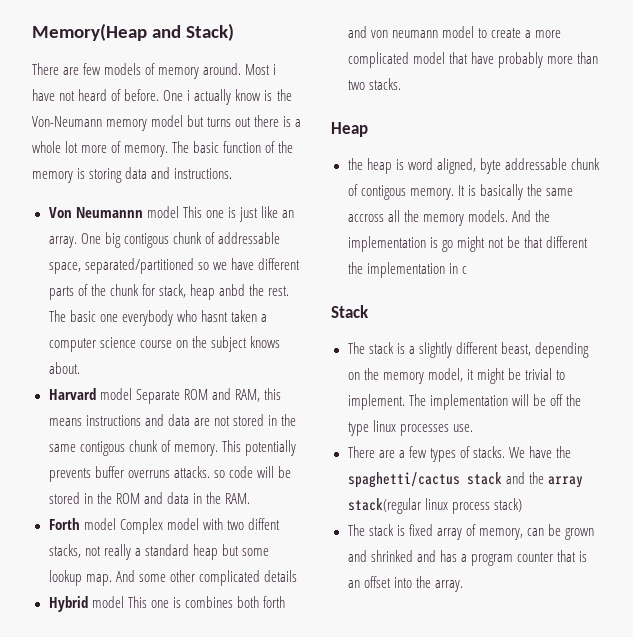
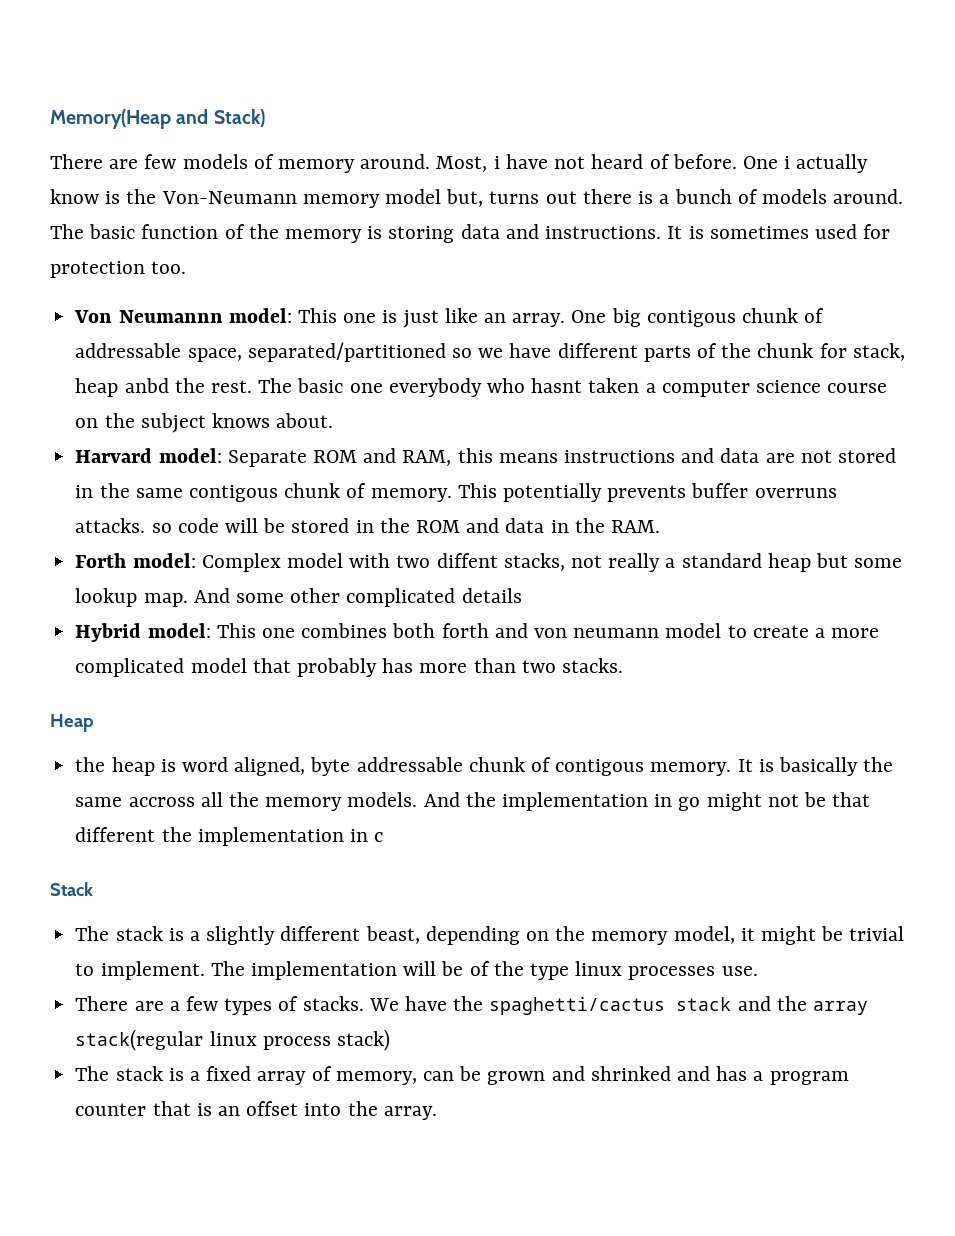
[245,64,271,75] Most -> [436,156,488,172] Most,
[187,115,205,127] but -> [446,189,484,207] but,
[32,141,169,157] whole lot more of memory. -> [674,189,904,204] bunch of models around.
(233, 173) none -> [667,224,891,239] [50,261,187,278] It is sometimes used for protection too.
[146,206,179,218] model -> [228,308,292,323] model:
[99,388,132,400] model -> [158,448,222,463] model:
[83,518,116,530] model -> [132,553,196,568] model:
[91,596,181,608] model This one is -> [147,623,295,638] model: This one
[470,52,543,68] have probably -> [296,658,414,677] probably has
[429,237,438,248] is -> [654,794,673,807] in
[549,394,563,406] off -> [469,961,490,976] of
(405, 530) none -> [189,1071,200,1081] a

